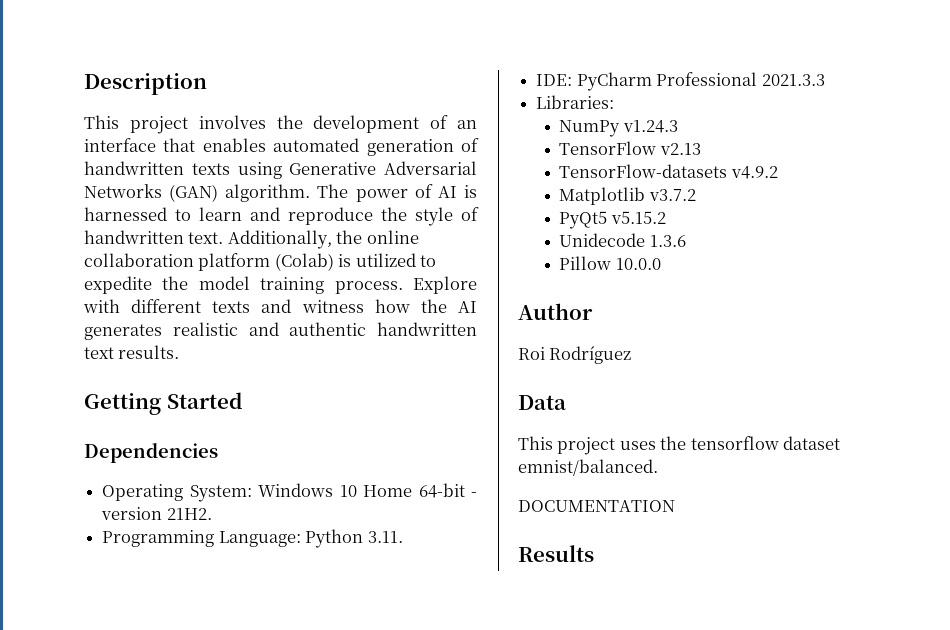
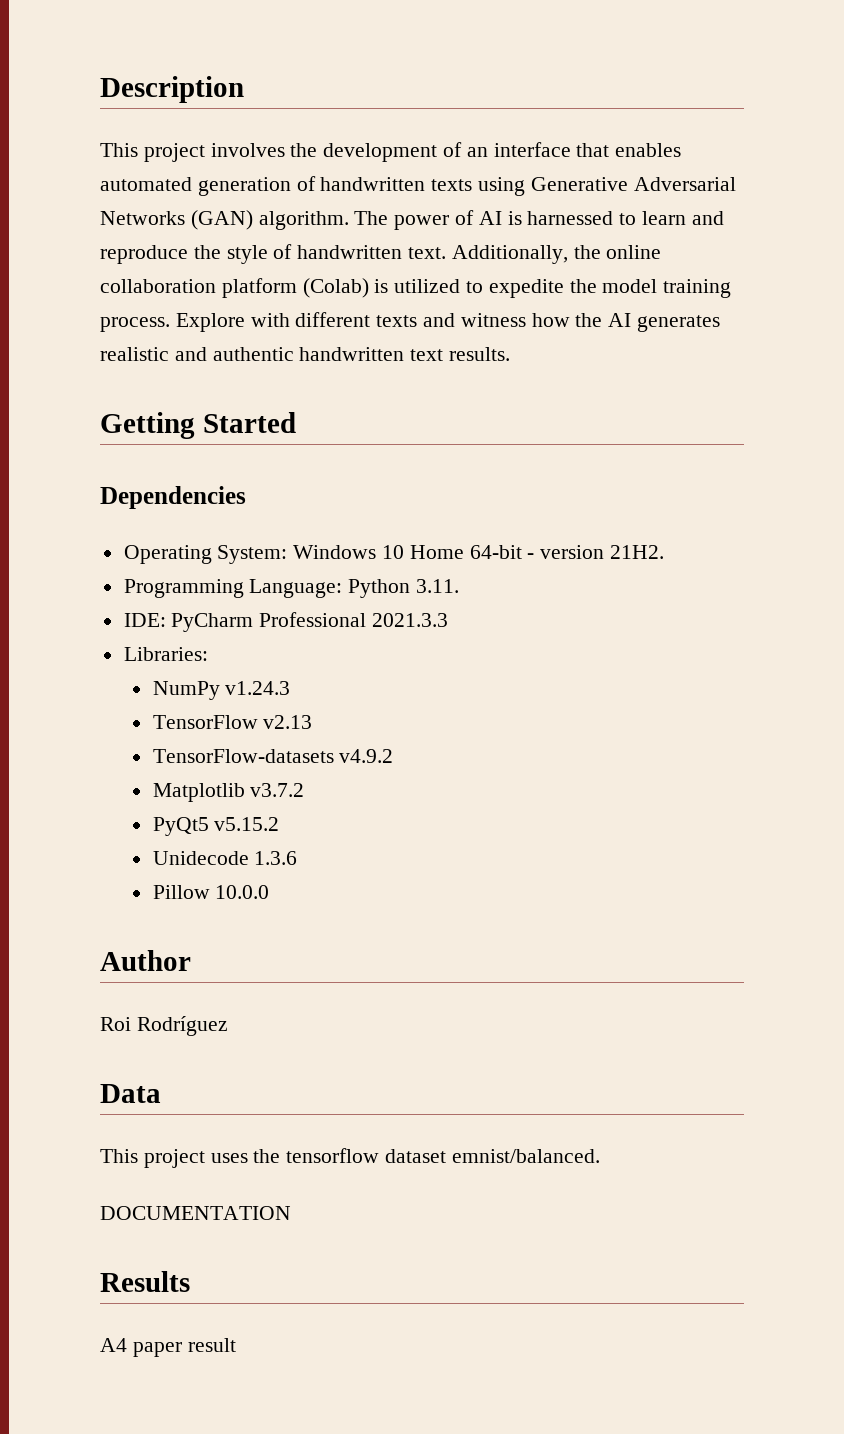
(594, 553) none -> [100,1338,236,1357] // A4 paper result

